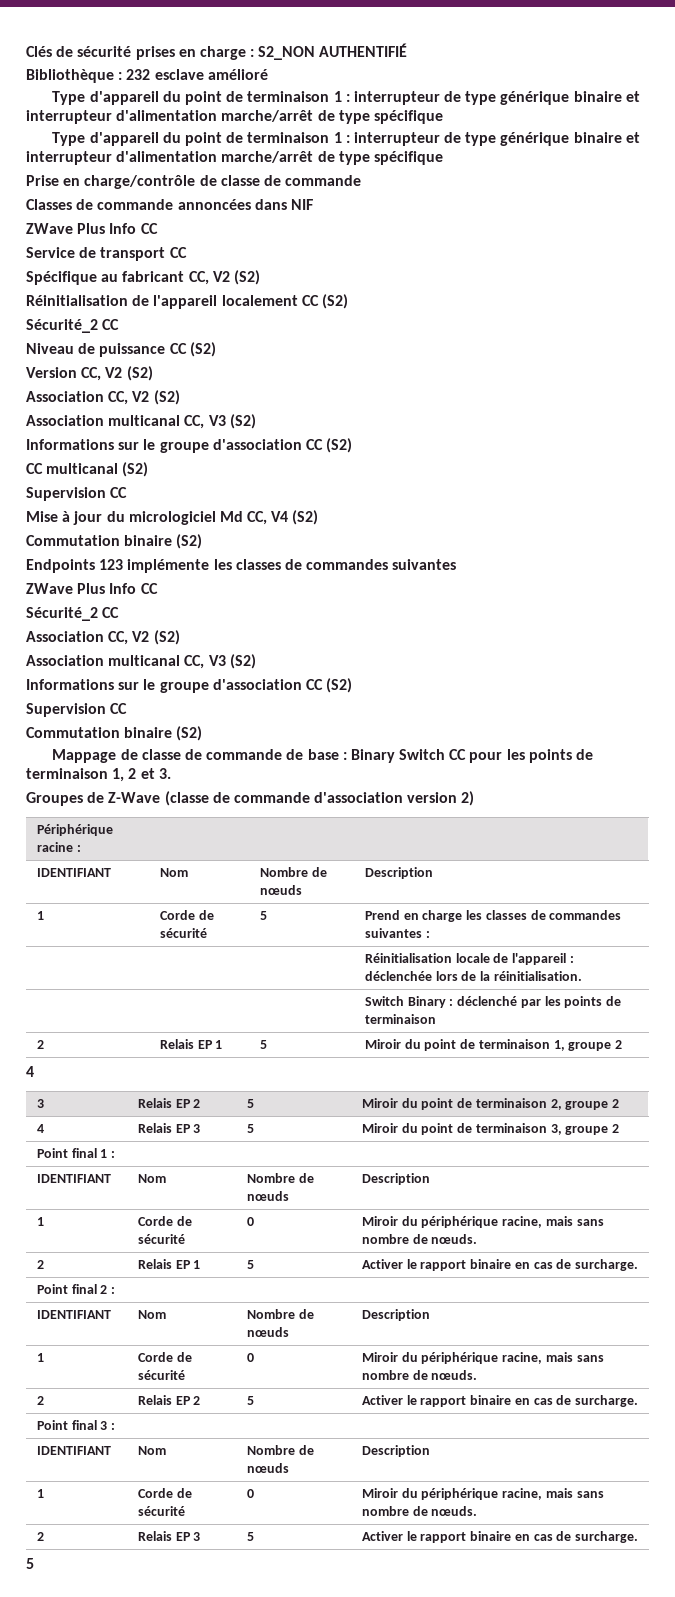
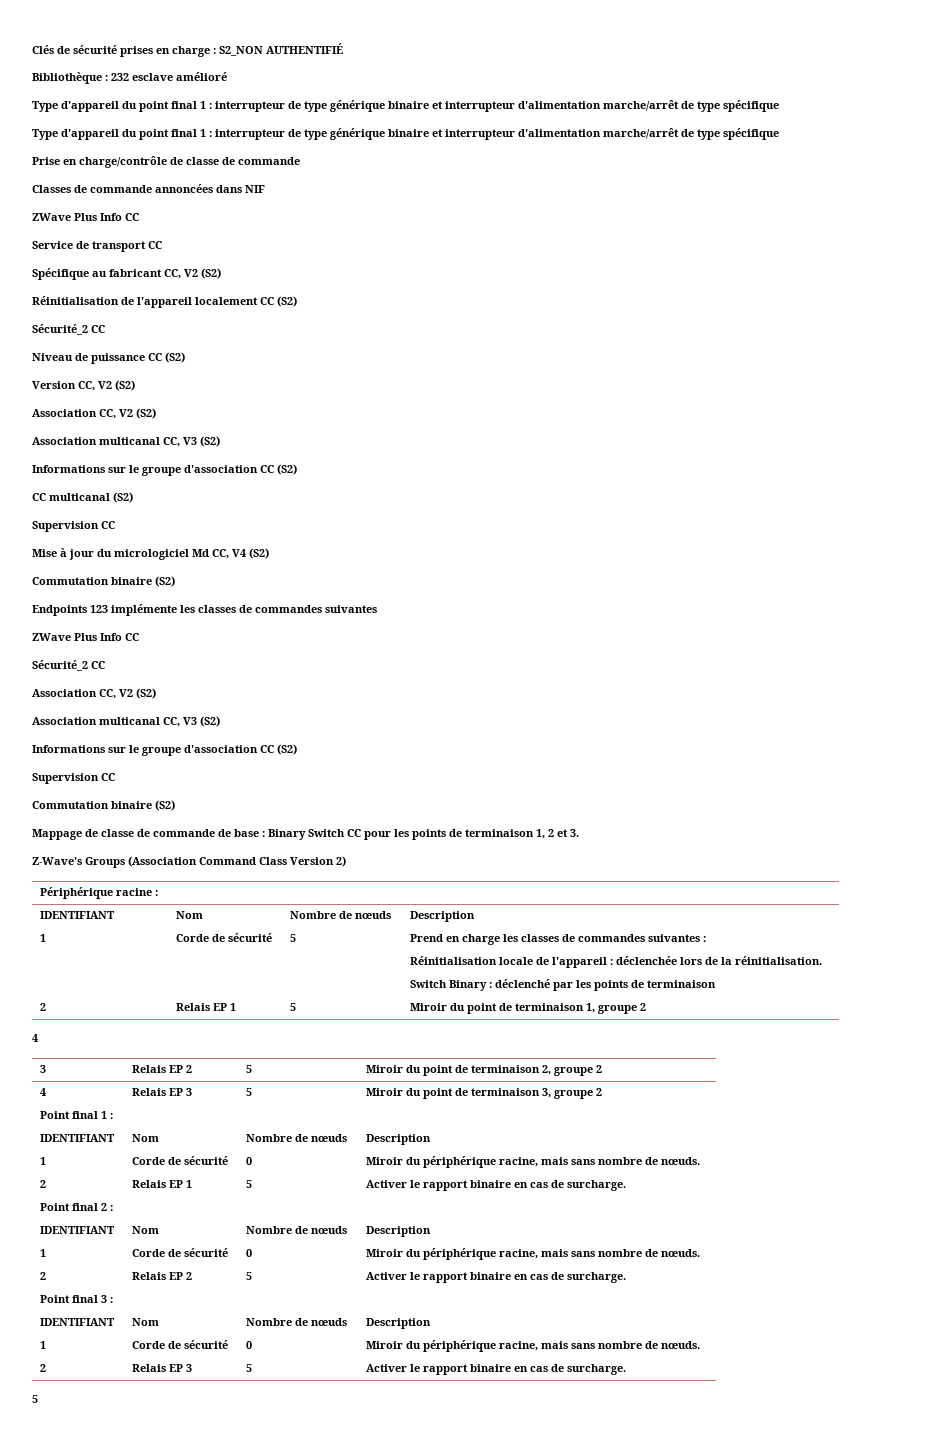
[226,91,330,102] de terminaison -> [171,101,197,109] final
[226,132,330,143] de terminaison -> [171,129,197,137] final
[26,791,458,806] Groupes de Z-Wave (classe de commande d'association version -> [32,856,334,868] Z-Wave’s Groups (Association Command Class Version

